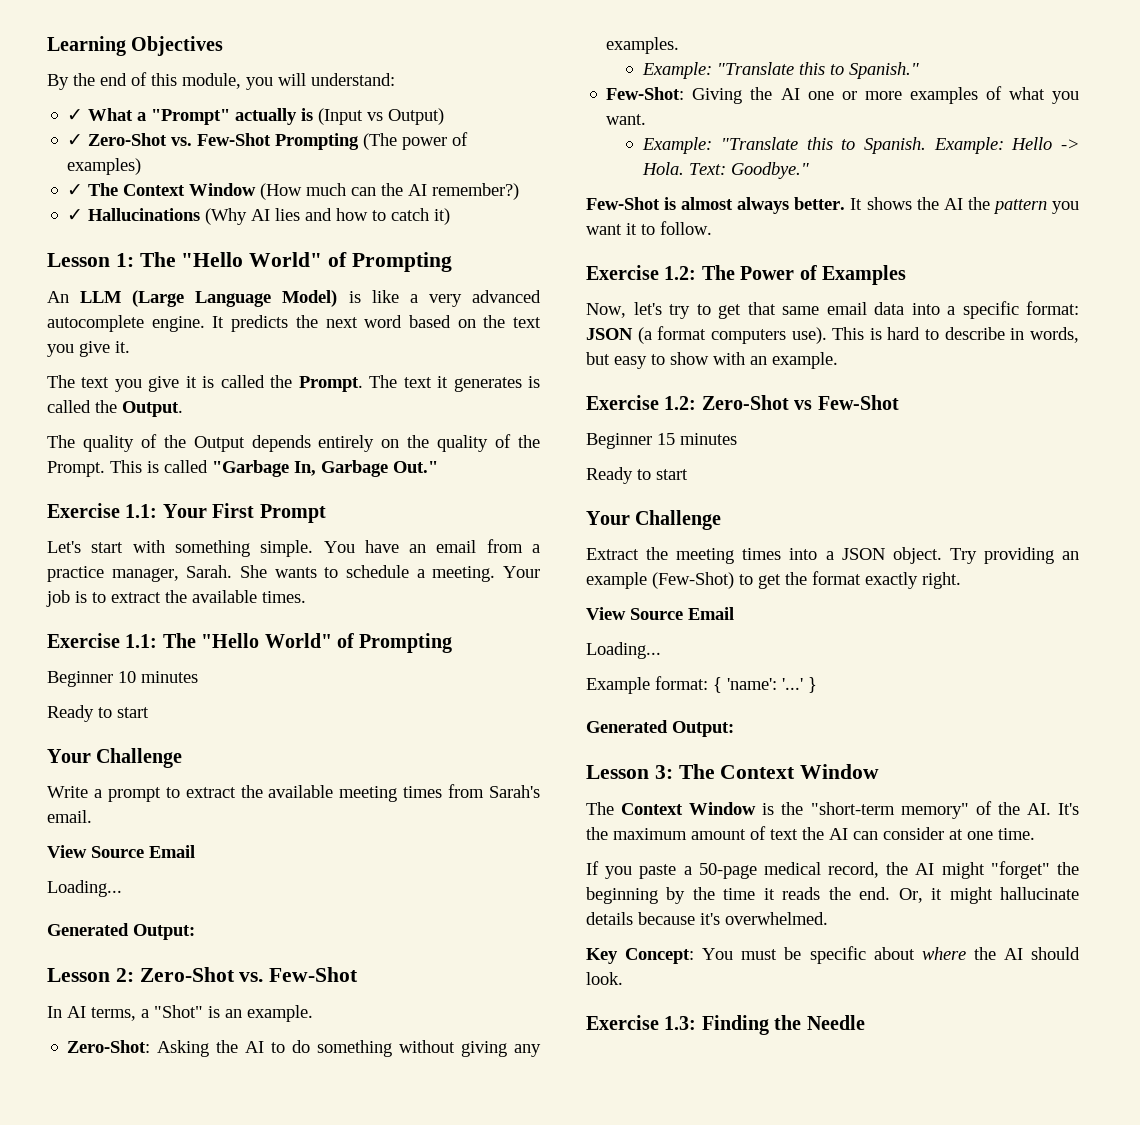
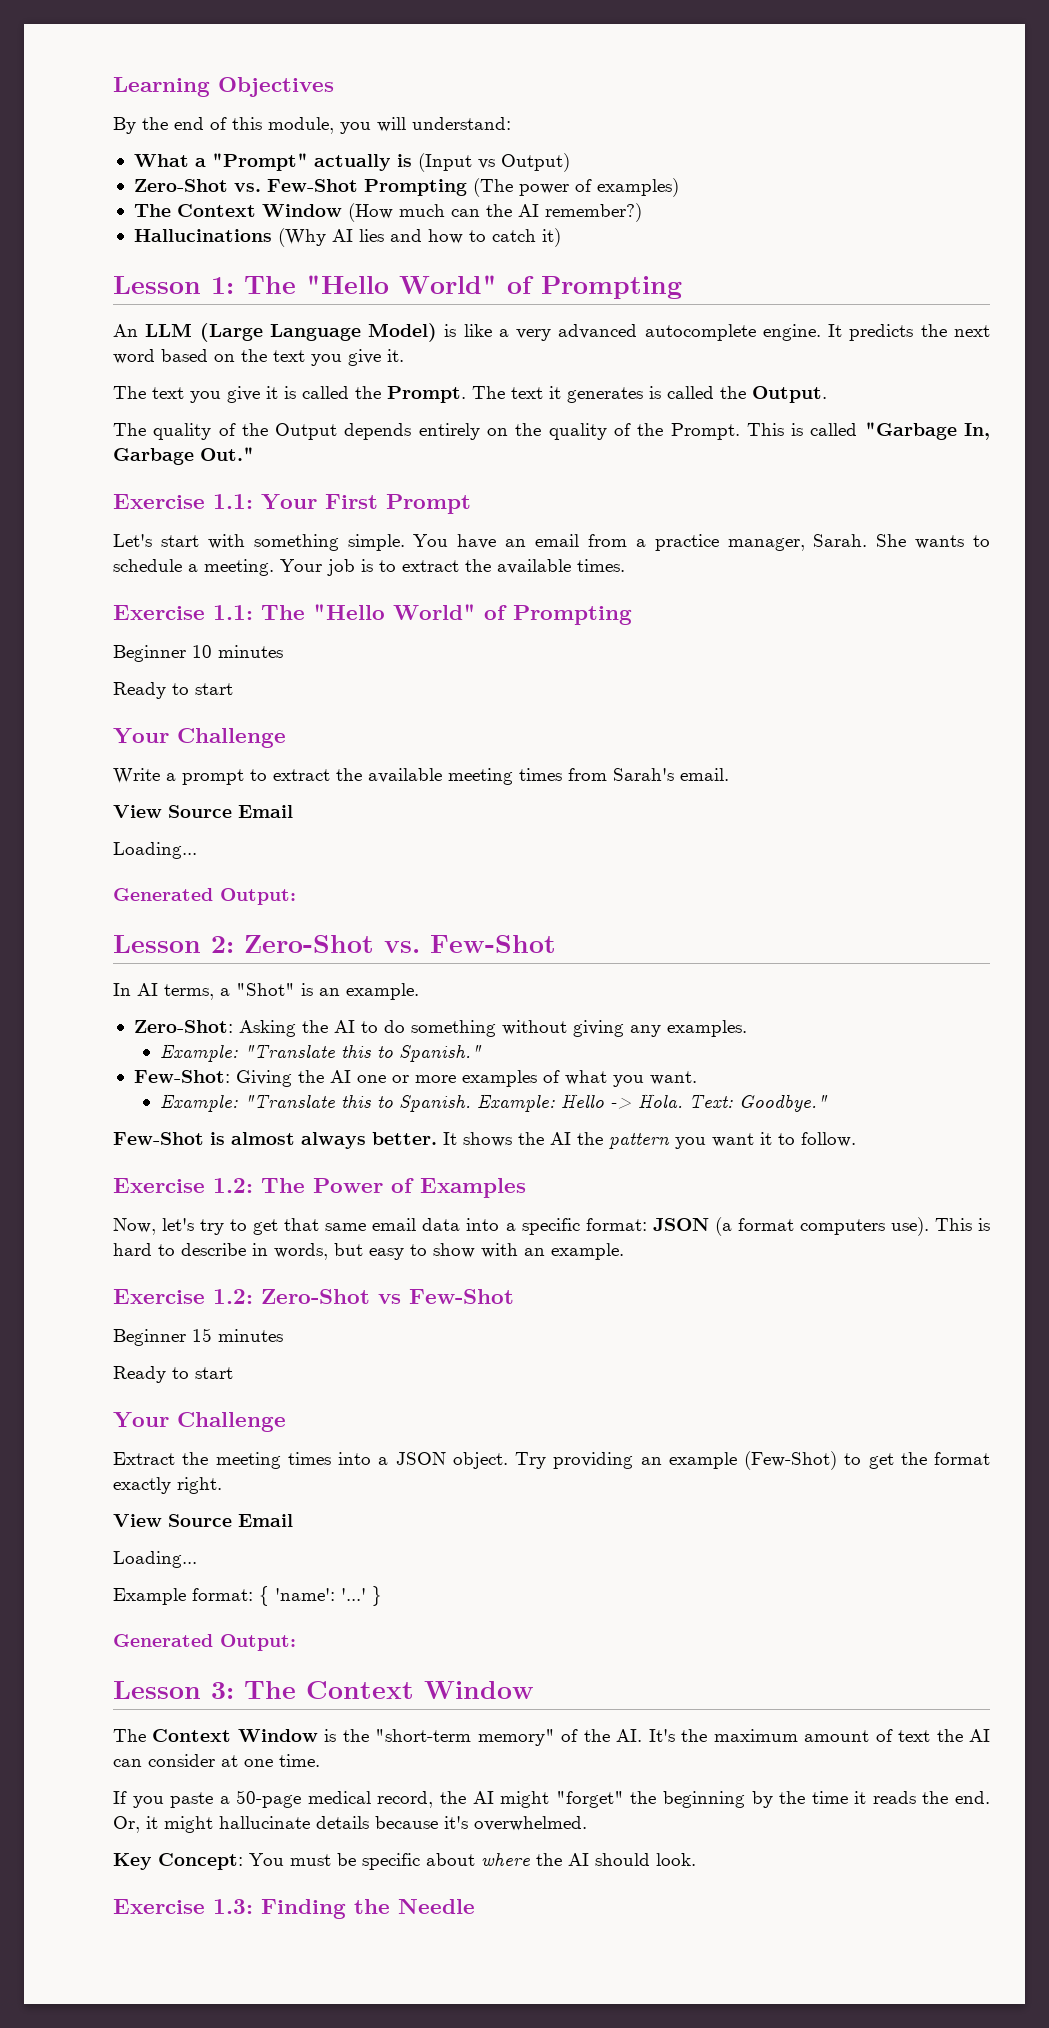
[67,109,84,121] ✓ -> (511, 123) none
[67,134,84,146] ✓ -> (570, 162) none
[67,184,84,196] ✓ -> (679, 187) none
[67,209,84,221] ✓ -> (642, 212) none

